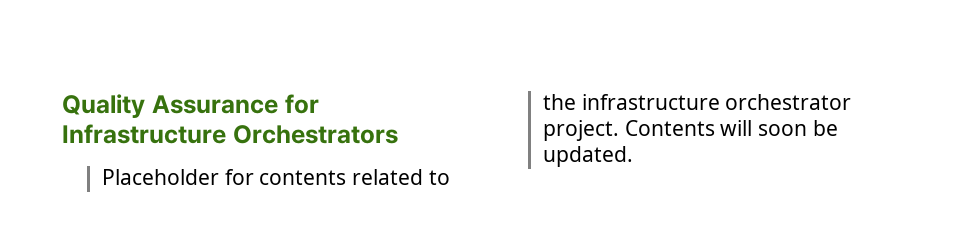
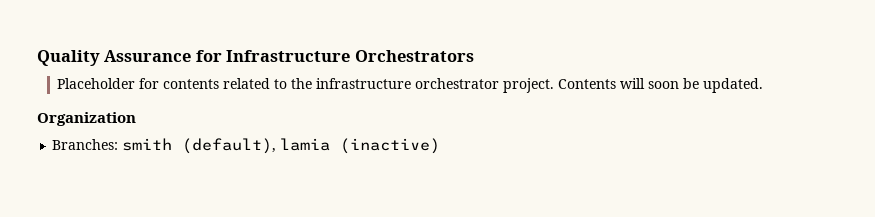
(633, 156) none -> [37,112,136,126] [52,138,441,154] // Organization // Branches: smith (default), lamia (inactive)

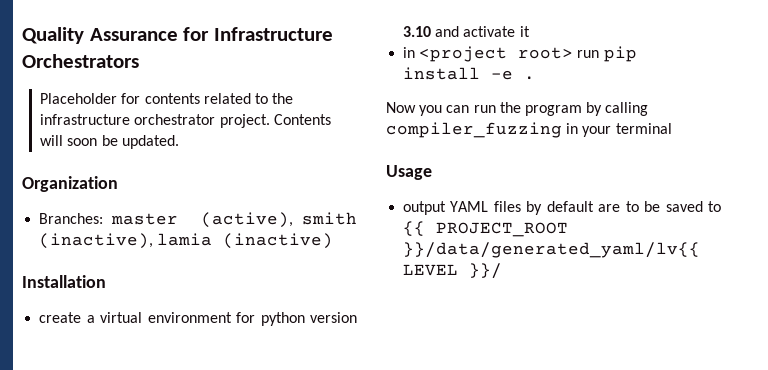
[122,138,441,154] smith (default), lamia (inactive) -> [110,212,357,228] [39,233,334,249] [22,275,106,288] [39,312,357,326] [403,26,530,37] [403,46,637,62] [403,67,536,80] [386,102,649,116] [386,122,672,138] [386,165,432,180] [403,201,721,215] [403,221,569,237] [403,242,701,258] [403,263,503,279] master (active), smith (inactive), lamia (inactive) // Installation // create a virtual environment for python version 3.10 and activate it // in <project root> run pip install -e . // Now you can run the program by calling compiler_fuzzing in your terminal // Usage // output YAML files by default are to be saved to {{ PROJECT_ROOT }}/data/generated_yaml/lv{{ LEVEL }}/

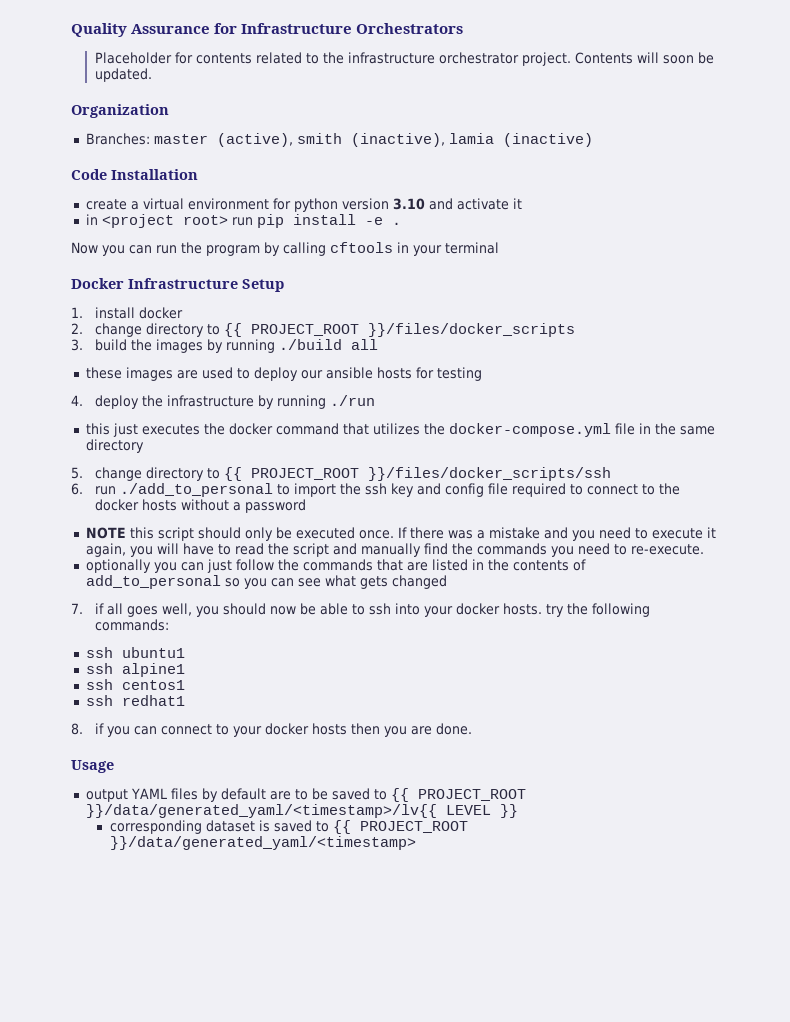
(334, 241) none -> [71,169,107,180] Code
[386,122,562,138] compiler_fuzzing -> [330,242,393,253] cftools
(672, 128) none -> [71,278,284,292] [71,307,183,319] [71,323,575,337] [71,339,378,353] [85,367,482,381] [71,395,375,409] [85,423,715,437] [85,439,144,453] [71,467,611,481] [71,483,680,497] [94,499,306,513] [85,527,716,541] [85,543,704,557] [85,559,586,573] [85,575,447,589] [71,603,650,617] [94,619,169,631] [85,647,185,658] [85,663,185,677] [85,679,185,690] [85,695,185,706] [71,723,472,737] // Docker Infrastructure Setup // 1. install docker // 2. change directory to {{ PROJECT_ROOT }}/files/docker_scripts // 3. build the images by running ./build all // these images are used to deploy our ansible hosts for testing // 4. deploy the infrastructure by running ./run // this just executes the docker command that utilizes the docker-compose.yml file in the same directory // 5. change directory to {{ PROJECT_ROOT }}/files/docker_scripts/ssh // 6. run ./add_to_personal to import the ssh key and config file required to connect to the docker hosts without a password // NOTE this script should only be executed once. If there was a mistake and you need to execute it again, you will have to read the script and manually find the commands you need to re-execute. // optionally you can just follow the commands that are listed in the contents of add_to_personal so you can see what gets changed // 7. if all goes well, you should now be able to ssh into your docker hosts. try the following commands: // ssh ubuntu1 // ssh alpine1 // ssh centos1 // ssh redhat1 // 8. if you can connect to your docker hosts then you are done.
[403,242,701,258] [403,263,503,279] }}/data/generated_yaml/lv{{ LEVEL }}/ -> [85,804,518,818] [109,820,468,834] [109,836,416,850] }}/data/generated_yaml/<timestamp>/lv{{ LEVEL }} // corresponding dataset is saved to {{ PROJECT_ROOT }}/data/generated_yaml/<timestamp>

